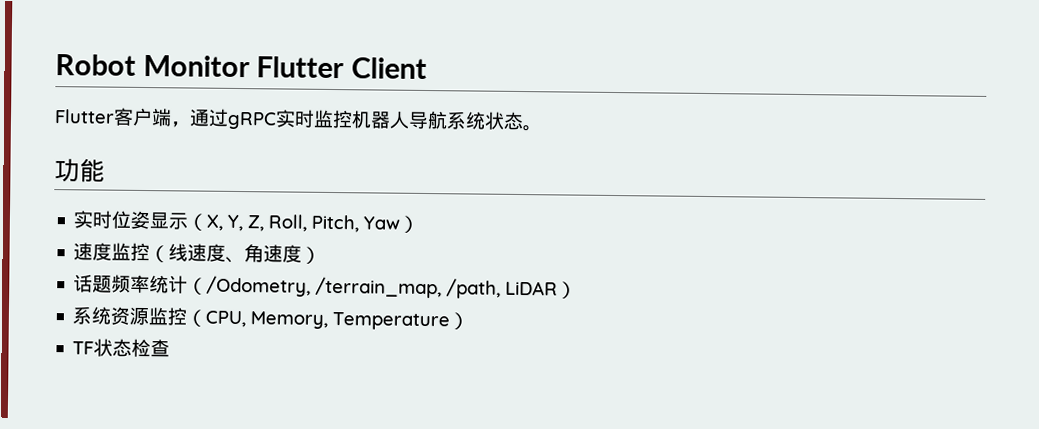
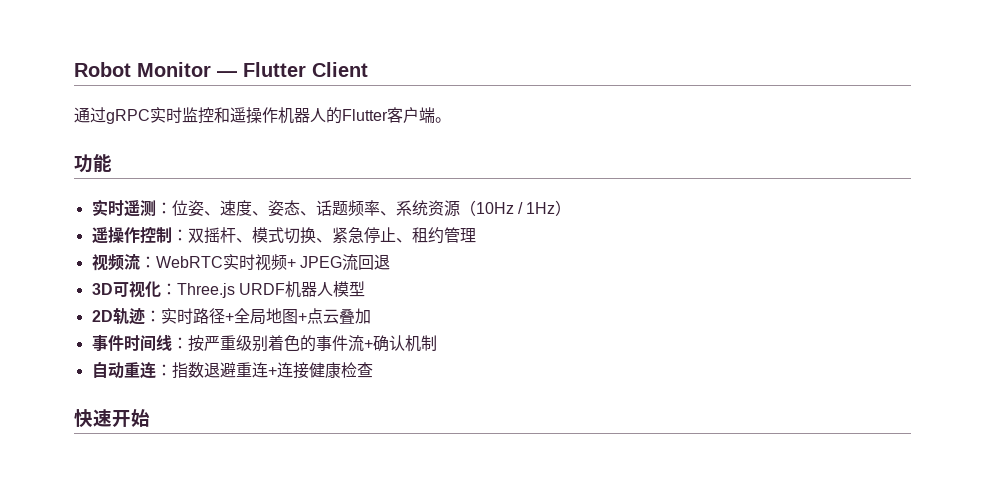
(250, 66) none -> [217,71,237,77] —
[54,107,190,128] Flutter客户端， -> (368, 69) none
[351,110,542,132] [54,158,105,183] [73,210,420,233] [73,242,322,264] [73,274,578,299] [72,306,470,331] [72,338,133,357] 机器人导航系统状态。 // 功能 // 实时位姿显示（X, Y, Z, Roll, Pitch, Yaw） // 速度监控（线速度、角速度） // 话题频率统计（/Odometry, /terrain_map, /path, LiDAR） // 系统资源监控（CPU, Memory, Temperature） // TF状态 -> [214,107,451,124] [74,154,112,173] [91,199,572,217] [91,226,476,244] [91,254,390,271] [91,281,365,298] [91,307,371,325] [91,334,437,352] [91,361,341,379] 和遥操作机器人的Flutter客户端。 // 功能 // 实时遥测：位姿、速度、姿态、话题频率、系统资源（10Hz / 1Hz） // 遥操作控制：双摇杆、模式切换、紧急停止、租约管理 // 视频流：WebRTC实时视频+ JPEG流回退 // 3D可视化：Three.js URDF机器人模型 // 2D轨迹：实时路径+全局地图+点云叠加 // 事件时间线：按严重级别着色的事件流+确认机制 // 自动重连：指数退避重连+连接健康
(171, 348) none -> [74,409,150,428] // 快速开始

